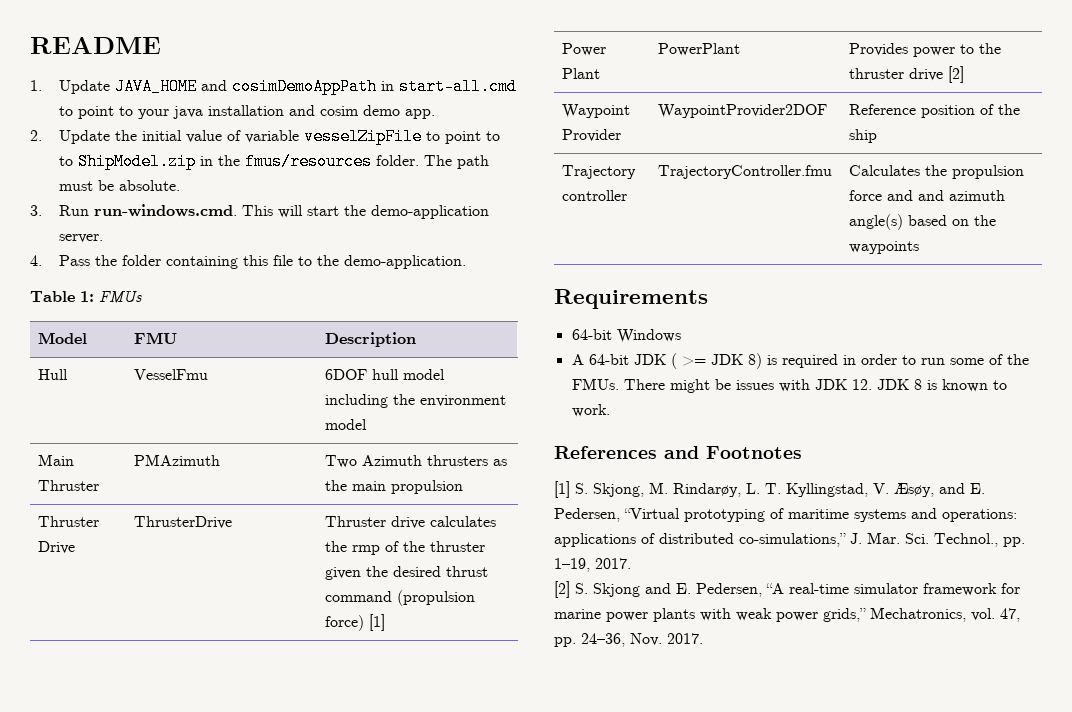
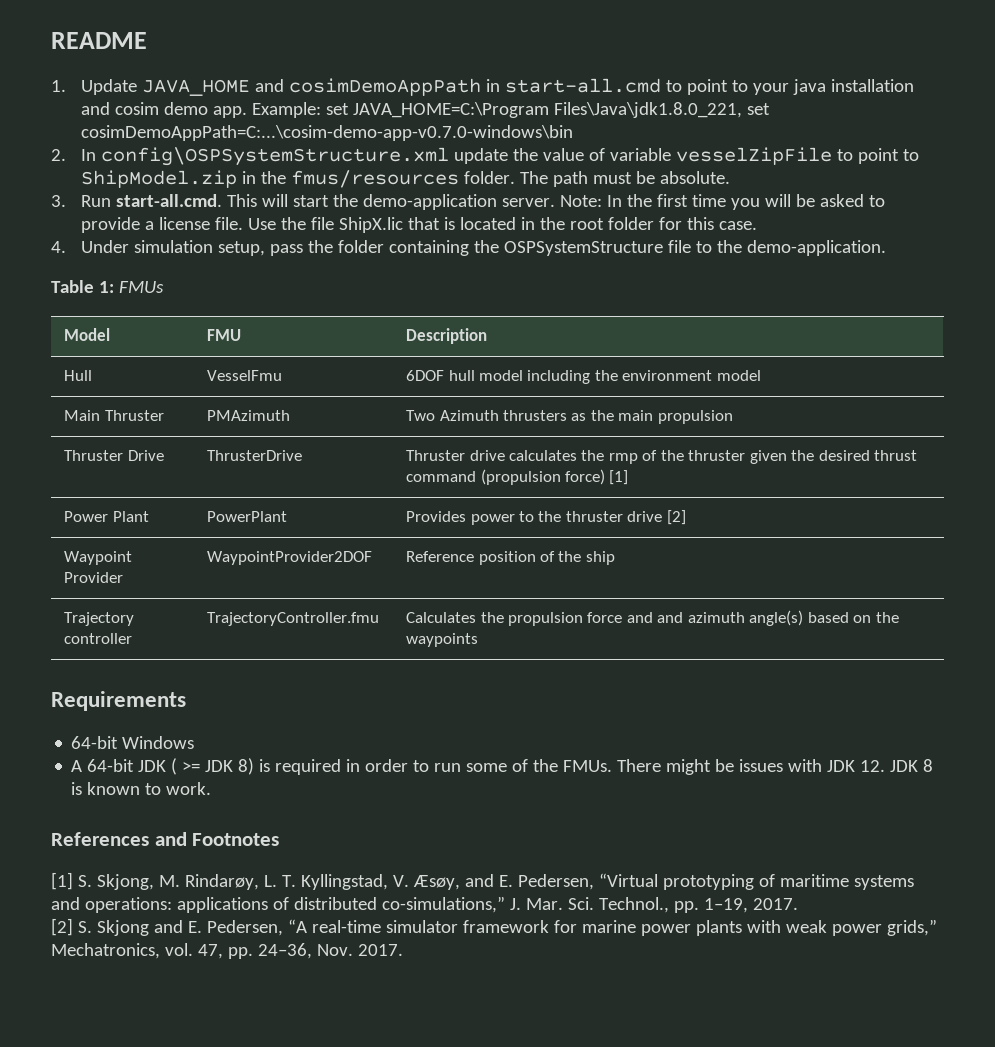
[30,130,182,144] // 2. Update the initial -> [252,102,771,118] [81,125,574,141] [51,147,539,166] Example: set JAVA_HOME=C:\Program Files\Java\jdk1.8.0_221, set cosimDemoAppPath=C:...\cosim-demo-app-v0.7.0-windows\bin // 2. In config\OSPSystemStructure.xml update the
[58,156,73,166] to -> (919, 155) none
[93,204,237,217] run-windows.cmd. -> [116,194,223,207] start-all.cmd.
[30,255,90,266] // 4. Pass -> [560,194,885,210] [81,217,757,233] [51,240,304,256] Note: In the first time you will be asked to provide a license file. Use the file ShipX.lic that is located in the root folder for this case. // 4. Under simulation setup, pass
[242,255,268,266] this -> [474,240,664,256] the OSPSystemStructure

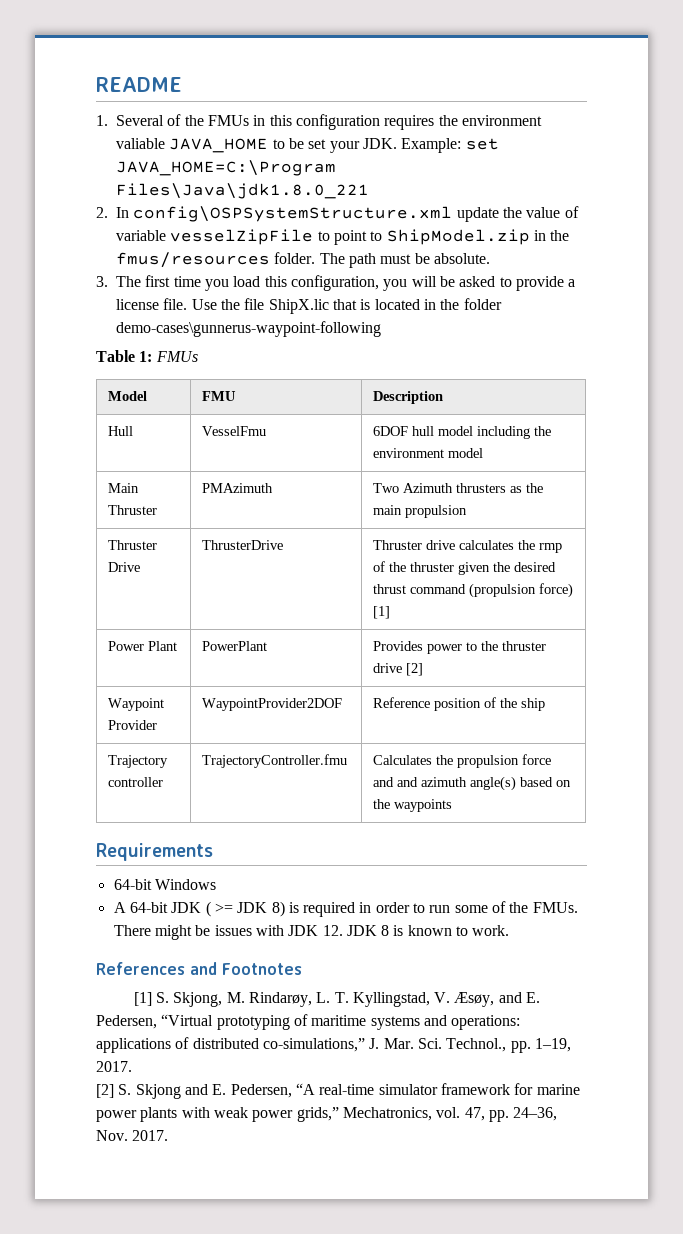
[81,78,914,96] [81,102,771,118] [81,125,574,141] Update JAVA_HOME and cosimDemoAppPath in start-all.cmd to point to your java installation and cosim demo app. Example: set JAVA_HOME=C:\Program Files\Java\jdk1.8.0_221, set cosimDemoAppPath=C:...\cosim-demo-app-v0.7.0-windows\bin -> [116,114,542,130] [116,138,499,153] [116,160,336,176] [116,183,369,199] Several of the FMUs in this configuration requires the environment valiable JAVA_HOME to be set your JDK. Example: set JAVA_HOME=C:\Program Files\Java\jdk1.8.0_221
[81,194,726,210] Run start-all.cmd. This will start the demo-application server. Note: In the first time -> [116,275,379,291] The first time you load this configuration,
[569,217,757,230] [51,240,886,256] root folder for this case. // 4. Under simulation setup, pass the folder containing the OSPSystemStructure file to the demo-application. -> [463,298,502,310] [116,321,381,337] folder demo-cases\gunnerus-waypoint-following

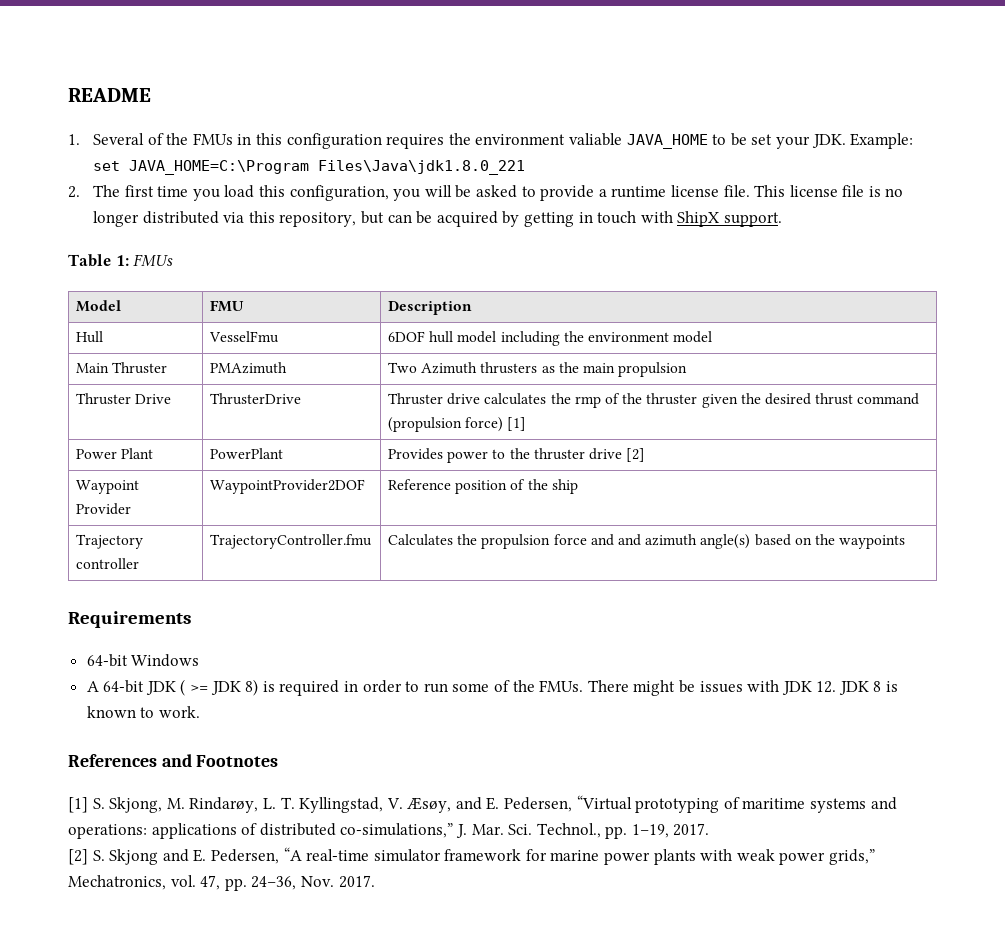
[116,206,579,222] [116,229,570,245] [116,252,490,268] [96,276,108,287] In config\OSPSystemStructure.xml update the value of variable vesselZipFile to point to ShipModel.zip in the fmus/resources folder. The path must be absolute. // 3. -> (80, 192) none
(576, 283) none -> [611,186,667,198] runtime
[191,298,502,314] [116,321,381,337] Use the file ShipX.lic that is located in the folder demo-cases\gunnerus-waypoint-following -> [754,185,904,197] [93,211,782,227] This license file is no longer distributed via this repository, but can be acquired by getting in touch with ShipX support.

